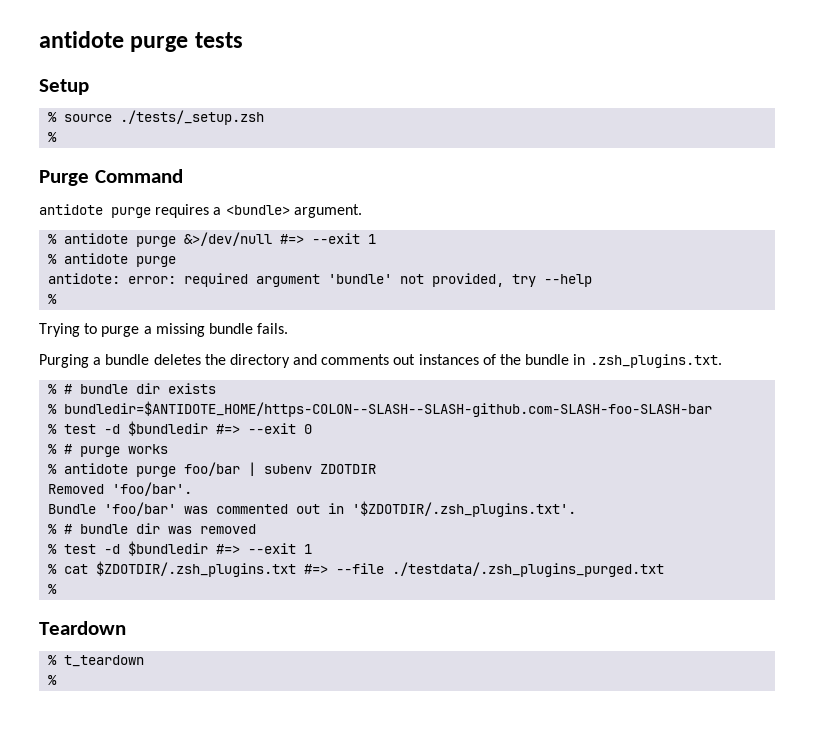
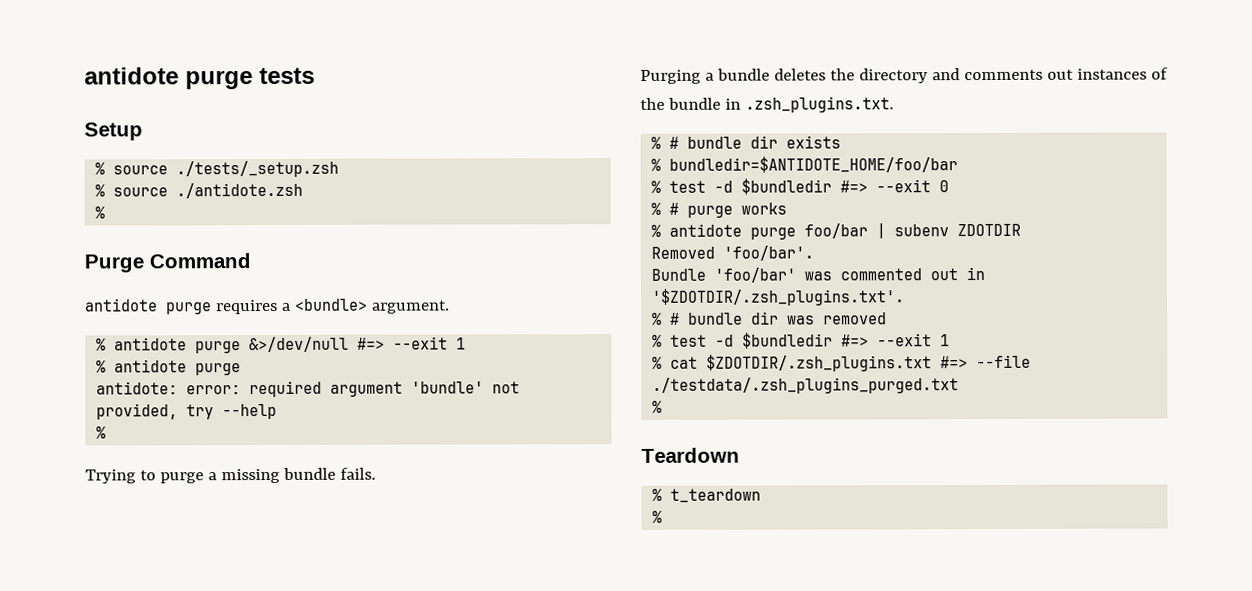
(265, 117) none -> [95,182,304,199] // % source ./antidote.zsh
[64,401,713,417] bundledir=$ANTIDOTE_HOME/https-COLON--SLASH--SLASH-github.com-SLASH-foo-SLASH-bar -> [669,156,959,173] bundledir=$ANTIDOTE_HOME/foo/bar

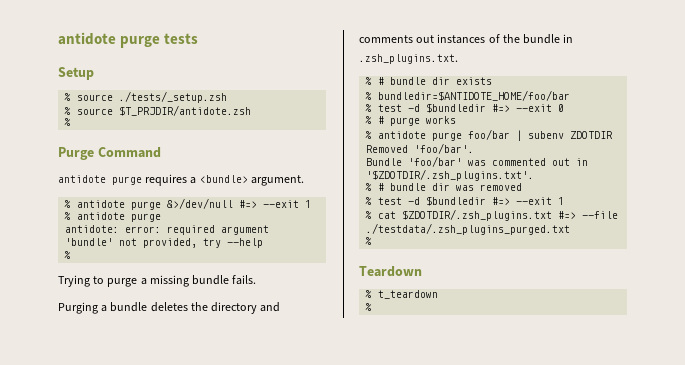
[176,182,304,199] ./antidote.zsh -> [119,105,252,116] $T_PRJDIR/antidote.zsh

